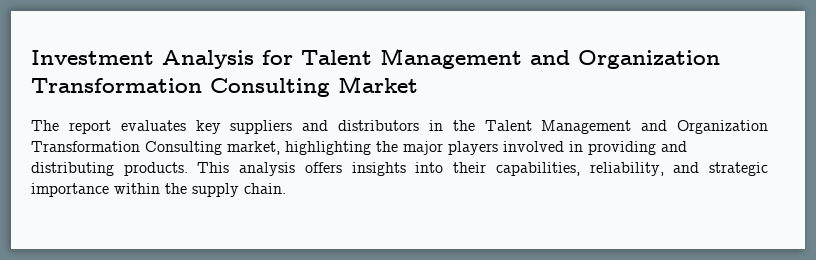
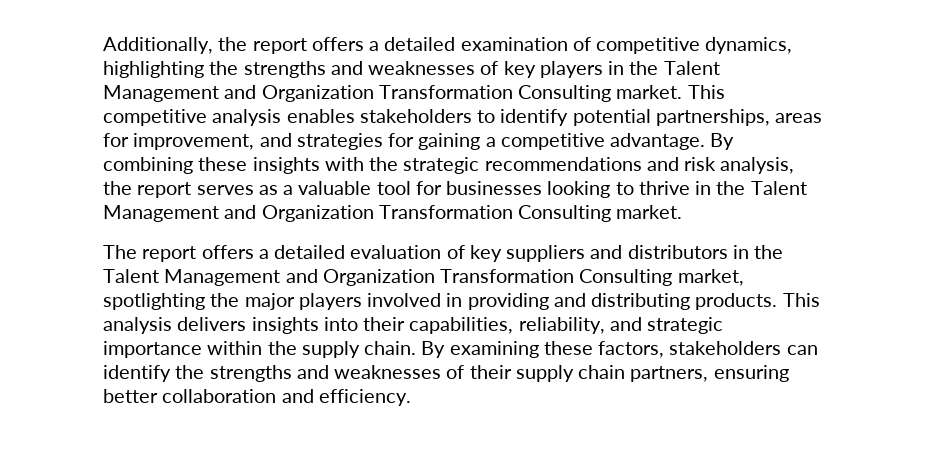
[31,48,720,69] [31,76,418,97] [31,120,186,134] Investment Analysis for Talent Management and Organization Transformation Consulting Market // The report evaluates -> [103,37,793,54] [103,61,720,78] [103,85,725,102] [103,109,823,126] [103,133,735,150] [103,157,795,174] [103,181,807,198] [103,205,683,222] [103,245,465,262] Additionally, the report offers a detailed examination of competitive dynamics, highlighting the strengths and weaknesses of key players in the Talent Management and Organization Transformation Consulting market. This competitive analysis enables stakeholders to identify potential partnerships, areas for improvement, and strategies for gaining a competitive advantage. By combining these insights with the strategic recommendations and risk analysis, the report serves as a valuable tool for businesses looking to thrive in the Talent Management and Organization Transformation Consulting market. // The report offers a detailed evaluation of
[285,141,371,155] highlighting -> [103,293,205,310] spotlighting
[304,162,342,173] offers -> [177,317,247,331] delivers
(286, 188) none -> [421,341,818,358] [103,365,789,382] [103,389,411,406] By examining these factors, stakeholders can identify the strengths and weaknesses of their supply chain partners, ensuring better collaboration and efficiency.

